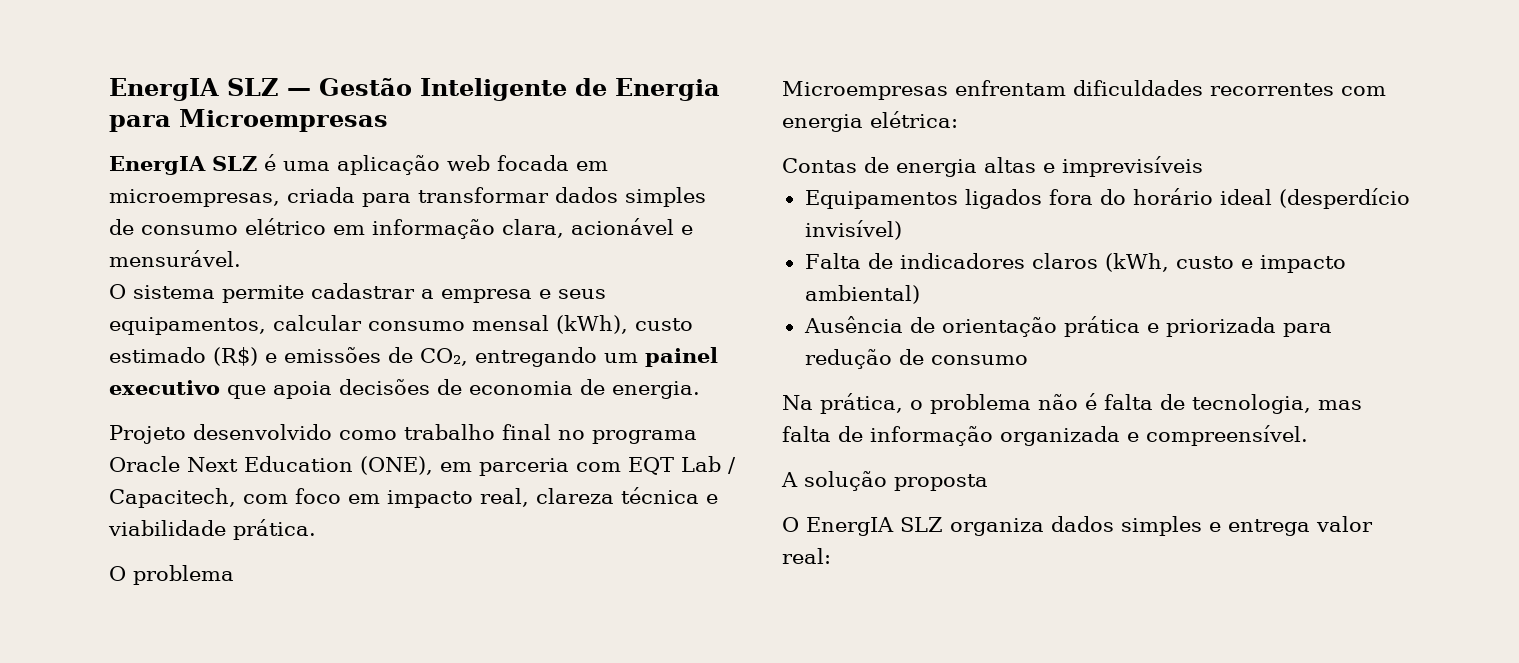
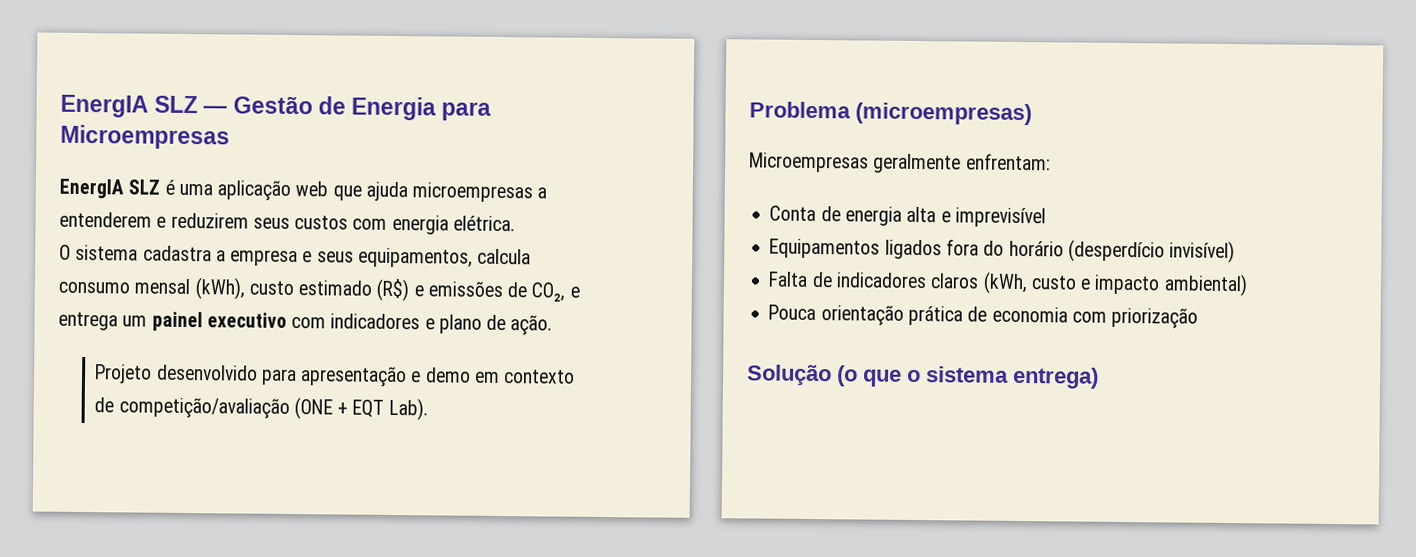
[420,78,567,101] Inteligente -> (313, 105) none
[497,155,608,171] [109,187,706,207] [109,218,693,239] [109,250,241,267] focada em microempresas, criada para transformar dados simples de consumo elétrico em informação clara, acionável e mensurável. -> [332,181,548,203] [59,211,515,235] que ajuda microempresas a entenderem e reduzirem seus custos com energia elétrica.
[222,283,415,303] permite cadastrar -> [142,245,212,262] cadastra
[273,315,362,331] calcular -> [477,248,532,265] calcula
[475,347,597,367] entregando -> [569,286,580,298] [58,311,118,331] e entrega
[227,379,700,399] [109,424,697,444] [109,456,736,476] [109,487,718,508] [108,519,316,540] [109,565,234,585] [782,80,1386,100] [782,111,958,132] [782,156,1203,177] que apoia decisões de economia de energia. // Projeto desenvolvido como trabalho final no programa Oracle Next Education (ONE), em parceria com EQT Lab / Capacitech, com foco em impacto real, clareza técnica e viabilidade prática. // O problema // Microempresas enfrentam dificuldades recorrentes com energia elétrica: // Contas de energia altas e imprevisíveis -> [291,313,553,336] [94,364,576,388] [94,397,428,421] [749,101,1032,126] [749,152,1051,174] [769,205,1046,228] com indicadores e plano de ação. // Projeto desenvolvido para apresentação e demo em contexto de competição/avaliação (ONE + EQT Lab). // Problema (microempresas) // Microempresas geralmente enfrentam: // Conta de energia alta e imprevisível
[1219,189,1272,205] ideal -> (1064, 248) none
[803,316,1332,337] [804,349,1028,369] [782,393,1362,414] [782,425,1308,446] [781,471,988,491] [782,516,1373,536] [782,548,831,564] Ausência de orientação prática e priorizada para redução de consumo // Na prática, o problema não é falta de tecnologia, mas falta de informação organizada e compreensível. // A solução proposta // O EnergIA SLZ organiza dados simples e entrega valor real: -> [768,304,1199,329] [746,364,1099,389] Pouca orientação prática de economia com priorização // Solução (o que o sistema entrega)

